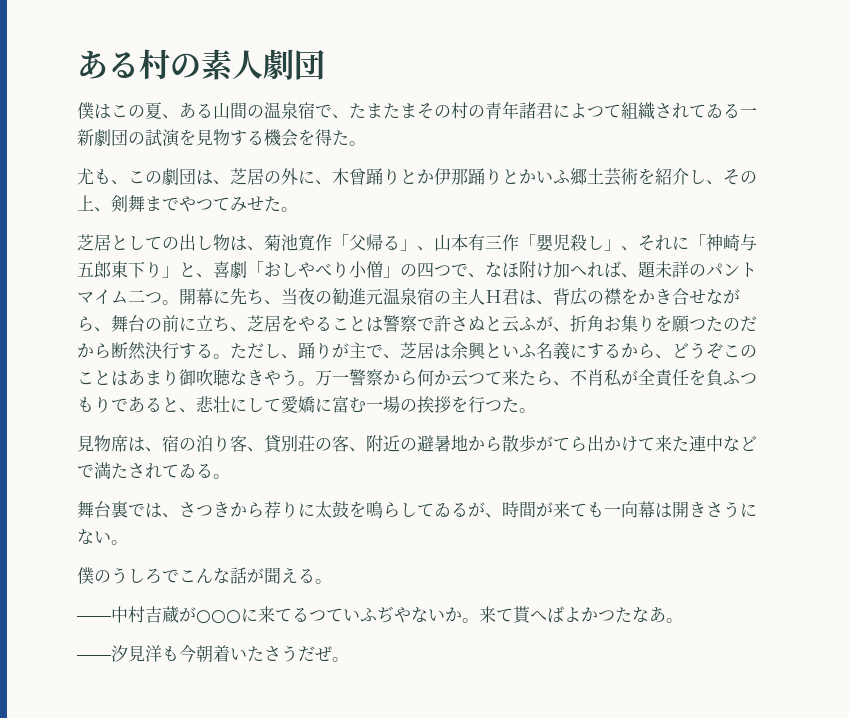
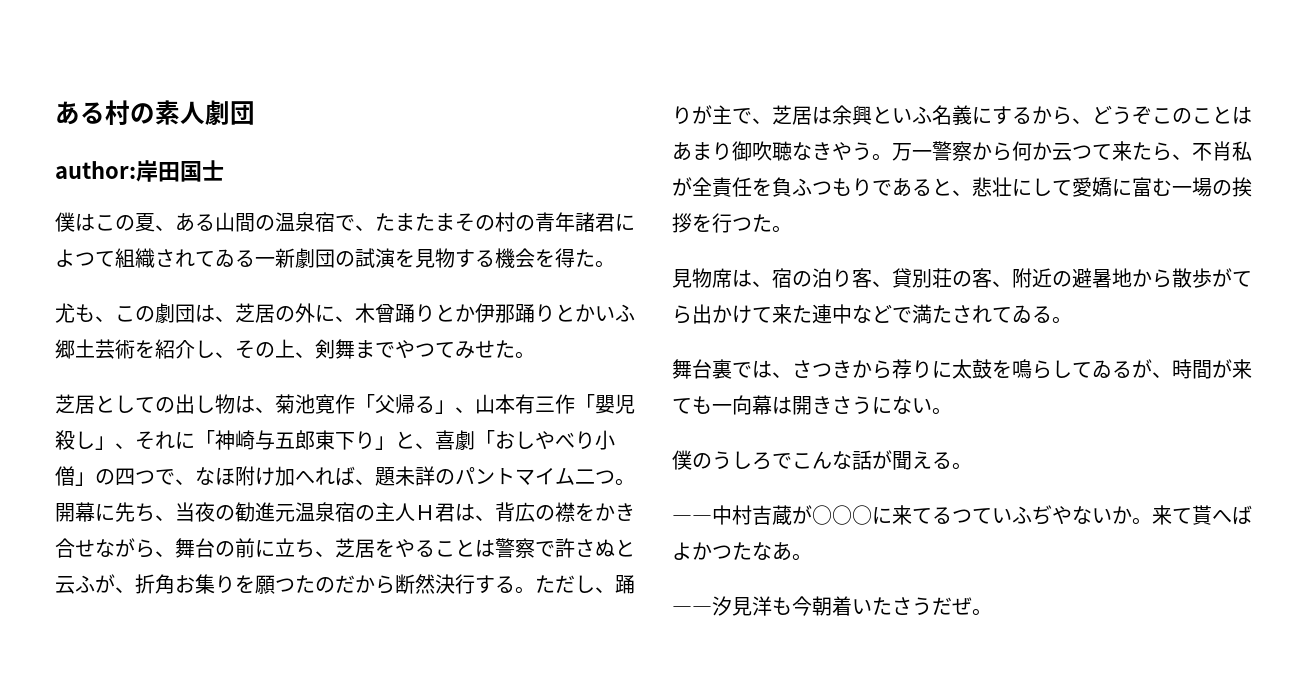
(325, 64) none -> [55,160,224,182] // author:岸田国士

